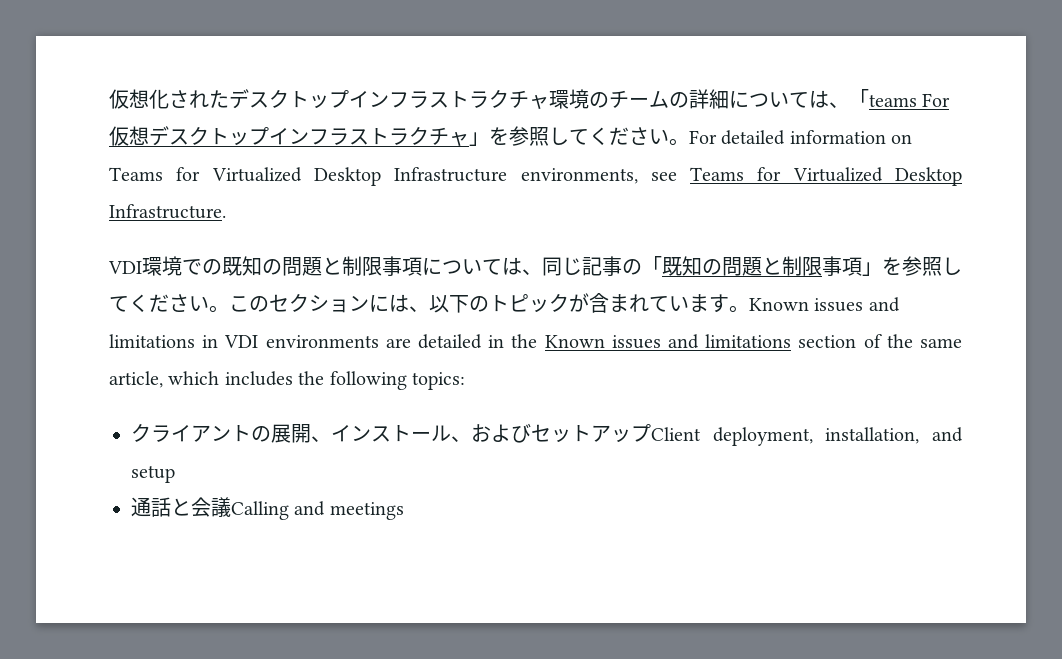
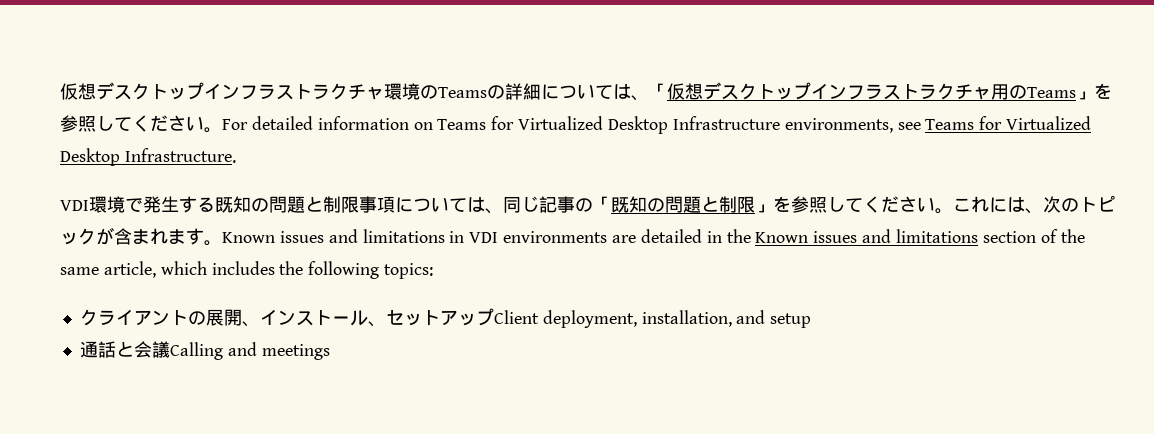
[109,89,229,109] 仮想化された -> [60,83,96,100] 仮想
[609,90,669,108] チーム -> [438,87,487,98] Teams
[869,93,951,107] [109,126,469,146] teams For仮想デスクトップインフラストラクチャ -> [667,82,1076,100] 仮想デスクトップインフラストラクチャ用のTeams
[202,259,222,275] の -> [143,196,215,213] 発生する
[822,256,862,276] 事項 -> (755, 204) none
[249,293,469,313] のセクションには、以下 -> [971,196,1061,214] れには、次
[649,296,689,312] てい -> (168, 236) none
[471,423,531,443] および -> (386, 324) none

